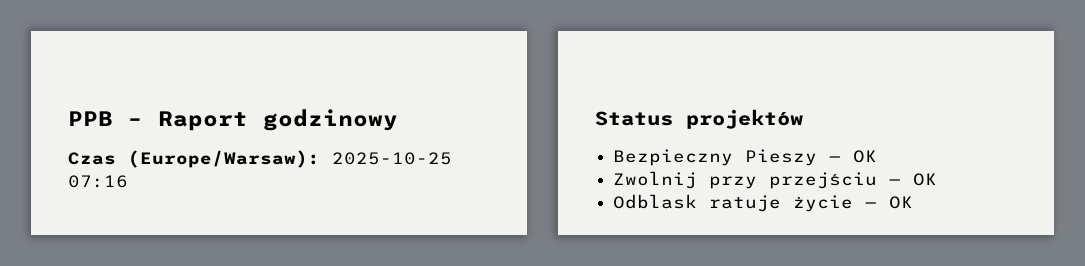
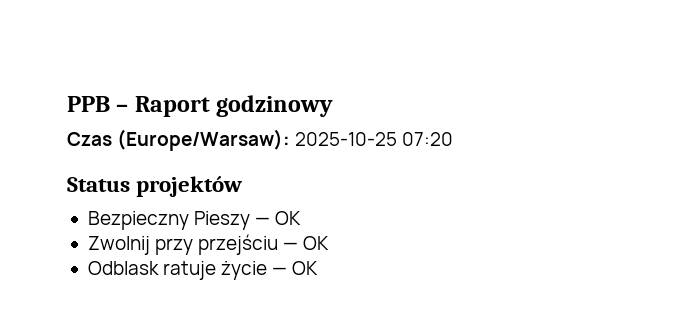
[68,175,128,188] 07:16 -> [402,132,454,146] 07:20

